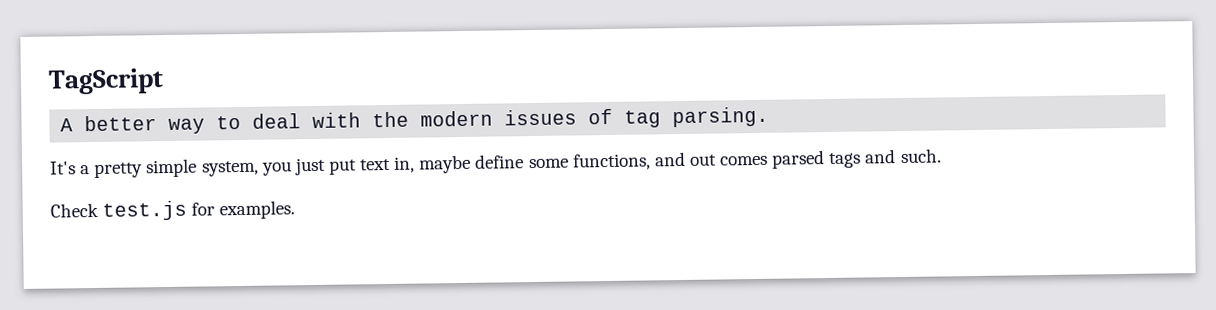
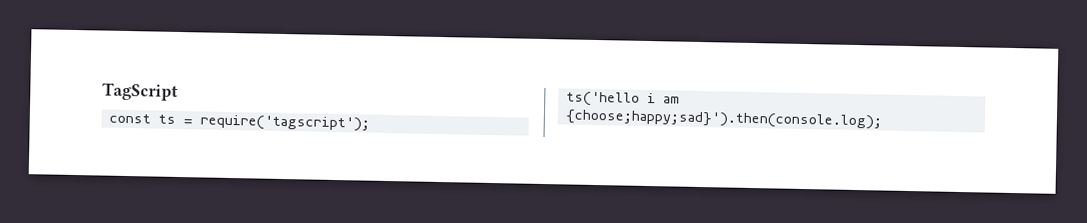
[60,106,770,134] [50,148,942,178] [50,200,296,221] A better way to deal with the modern issues of tag parsing. // It's a pretty simple system, you just put text in, maybe define some functions, and out comes parsed tags and such. // Check test.js for examples. -> [109,113,371,132] [566,91,681,107] [565,109,883,130] const ts = require('tagscript'); // ts('hello i am {choose;happy;sad}').then(console.log);

